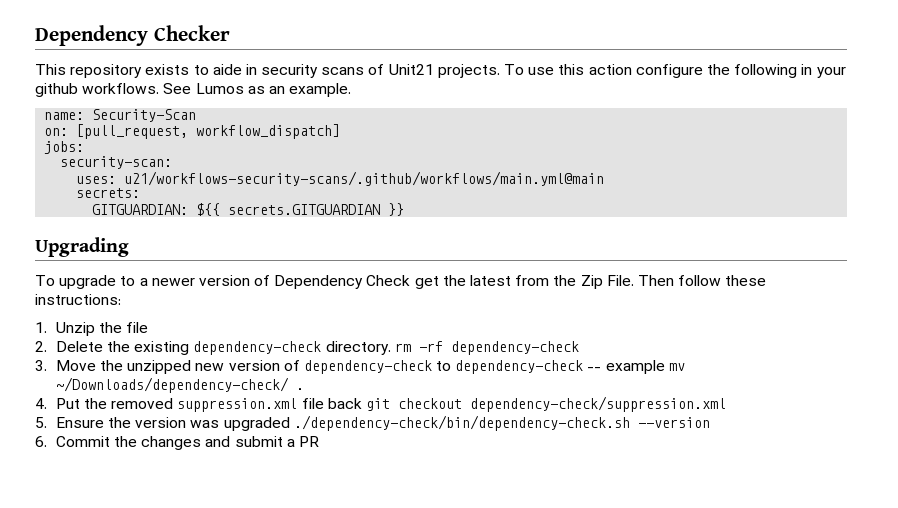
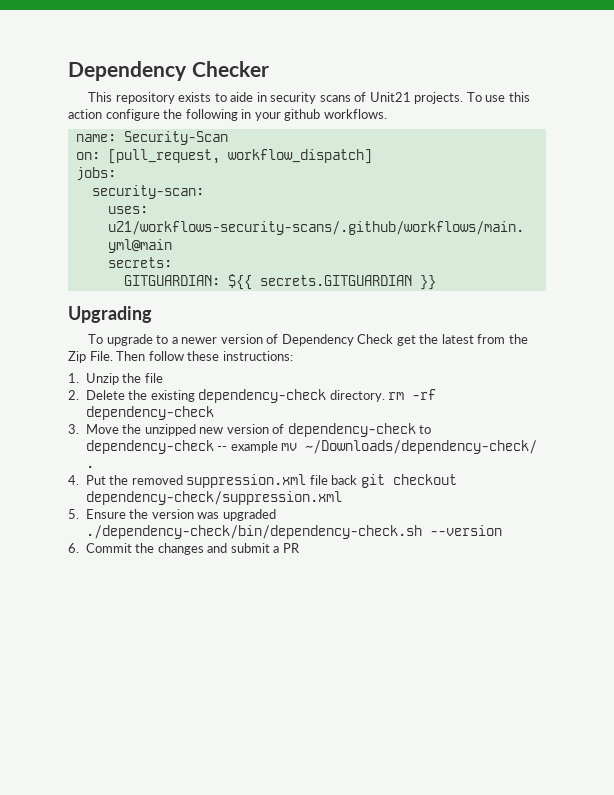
[163,83,352,97] See Lumos as an example. -> (387, 114) none

